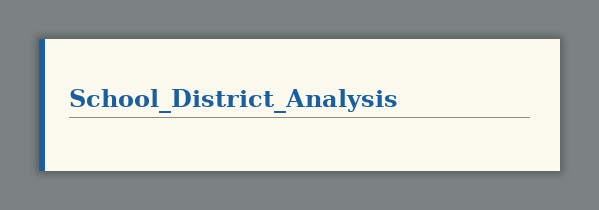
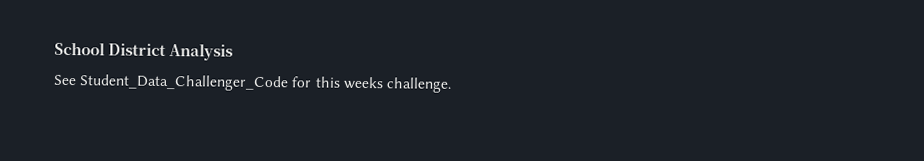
[69,89,398,113] School_District_Analysis -> [54,41,234,61] [53,74,452,93] School District Analysis // See Student_Data_Challenger_Code for this weeks challenge.

